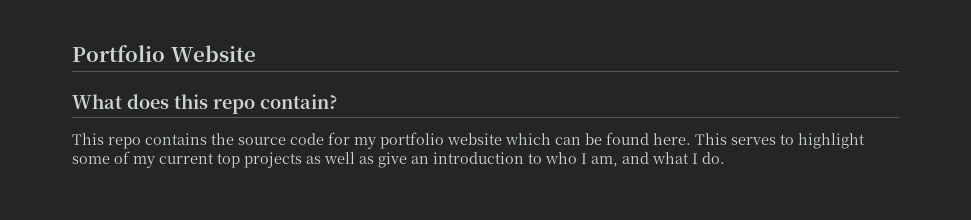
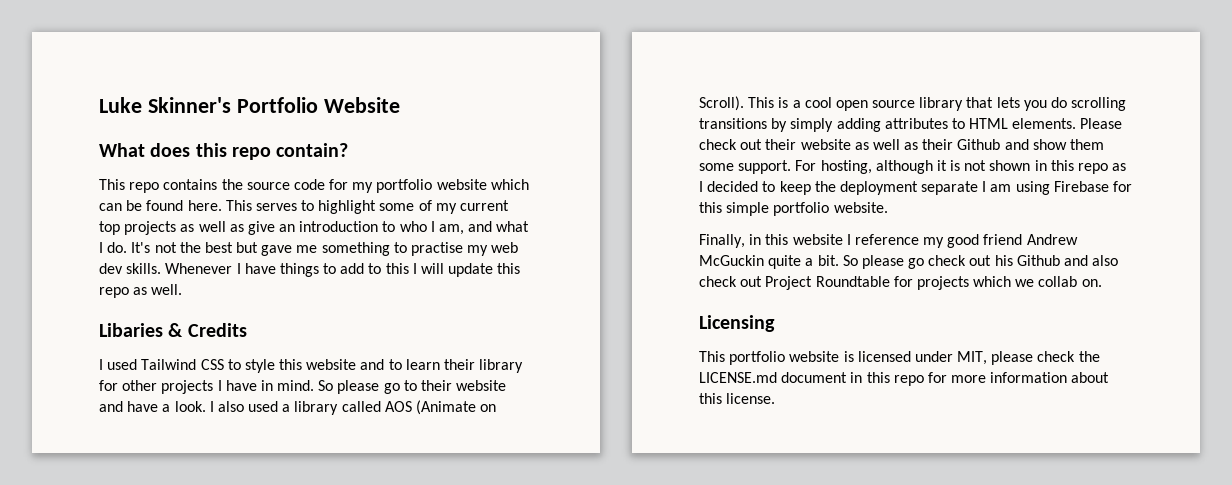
(72, 53) none -> [99,97,231,113] Luke Skinner's
(725, 158) none -> [131,242,519,256] [99,263,521,277] [99,284,183,298] [99,323,247,337] [99,359,524,373] [99,380,507,394] [99,400,497,415] [699,96,1127,111] [699,118,1123,132] [699,139,1105,150] [699,160,1127,174] [699,181,1133,195] [699,202,888,216] [699,234,1078,248] [699,255,1119,269] [699,276,1102,290] [699,315,775,332] [699,351,1100,365] [699,372,1110,386] [699,393,776,404] It's not the best but gave me something to practise my web dev skills. Whenever I have things to add to this I will update this repo as well. // Libaries & Credits // I used Tailwind CSS to style this website and to learn their library for other projects I have in mind. So please go to their website and have a look. I also used a library called AOS (Animate on Scroll). This is a cool open source library that lets you do scrolling transitions by simply adding attributes to HTML elements. Please check out their website as well as their Github and show them some support. For hosting, although it is not shown in this repo as I decided to keep the deployment separate I am using Firebase for this simple portfolio website. // Finally, in this website I reference my good friend Andrew McGuckin quite a bit. So please go check out his Github and also check out Project Roundtable for projects which we collab on. // Licensing // This portfolio website is licensed under MIT, please check the LICENSE.md document in this repo for more information about this license.

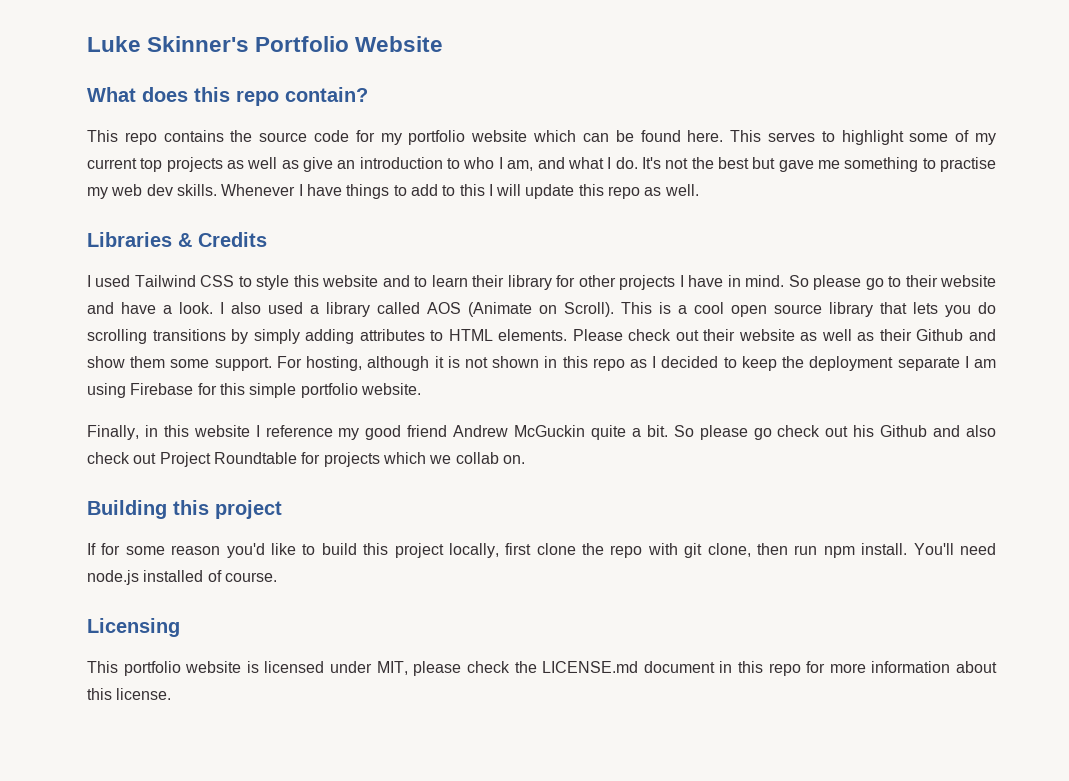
[99,323,163,337] Libaries -> [87,232,172,247] Libraries
(1102, 283) none -> [87,500,282,519] [87,543,997,558] [87,570,277,585] // Building this project // If for some reason you'd like to build this project locally, first clone the repo with git clone, then run npm install. You'll need node.js installed of course.

